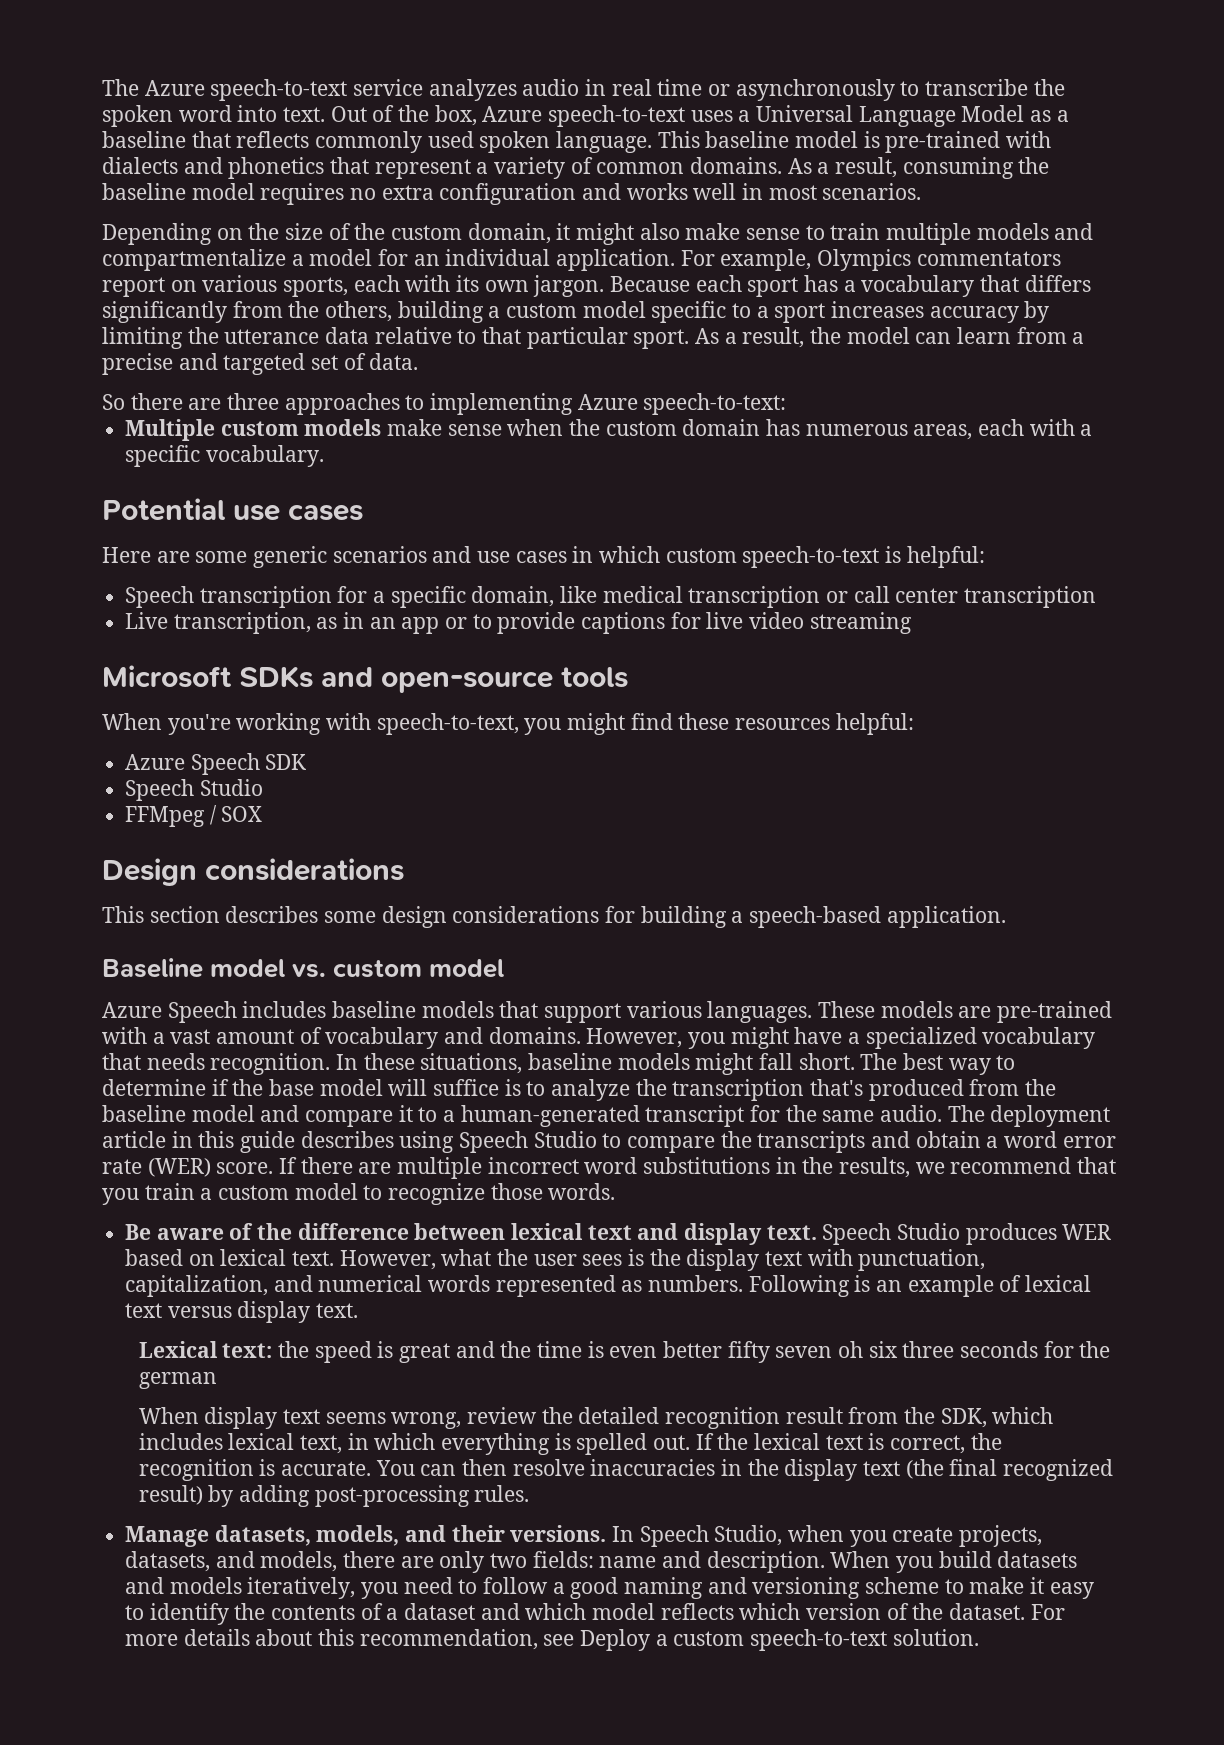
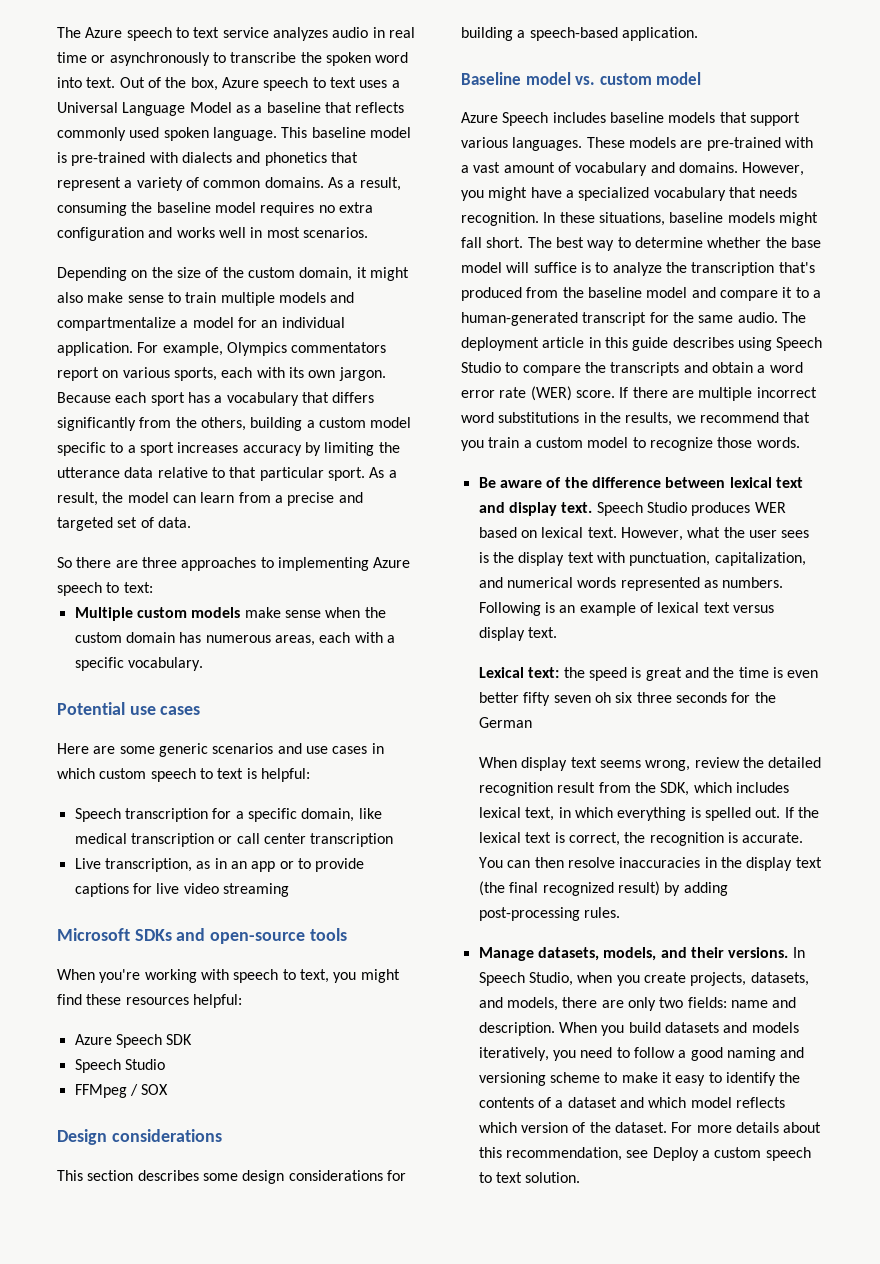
[210,79,348,101] speech-to-text -> [126,27,220,41] speech to text
[548,105,686,127] speech-to-text -> [263,77,356,91] speech to text
[643,393,787,415] speech-to-text: -> [57,582,153,596] speech to text:
[742,546,880,568] speech-to-text -> [150,768,244,782] speech to text
[376,713,519,735] speech-to-text, -> [233,969,329,983] speech to text,
[211,1079,229,1096] if -> [707,237,762,248] whether
[138,1372,217,1389] german -> [479,717,533,728] German
[750,1629,888,1651] speech-to-text -> [765,1147,811,1161] [478,1172,522,1183] speech to text

